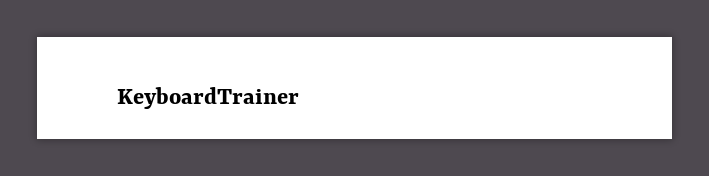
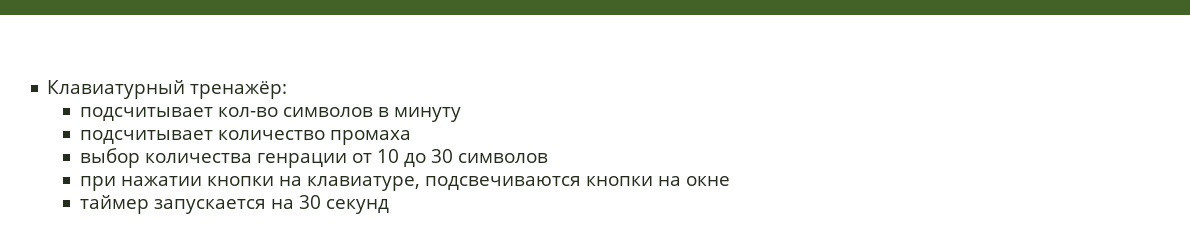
[117,87,299,109] KeyboardTrainer -> [47,80,288,99] [79,107,461,122] [79,130,411,145] [79,148,548,168] [79,176,730,191] [79,195,389,214] Клавиатурный тренажёр: // подсчитывает кол-во символов в минуту // подсчитывает количество промаха // выбор количества генрации от 10 до 30 символов // при нажатии кнопки на клавиатуре, подсвечиваются кнопки на окне // таймер запускается на 30 секунд

